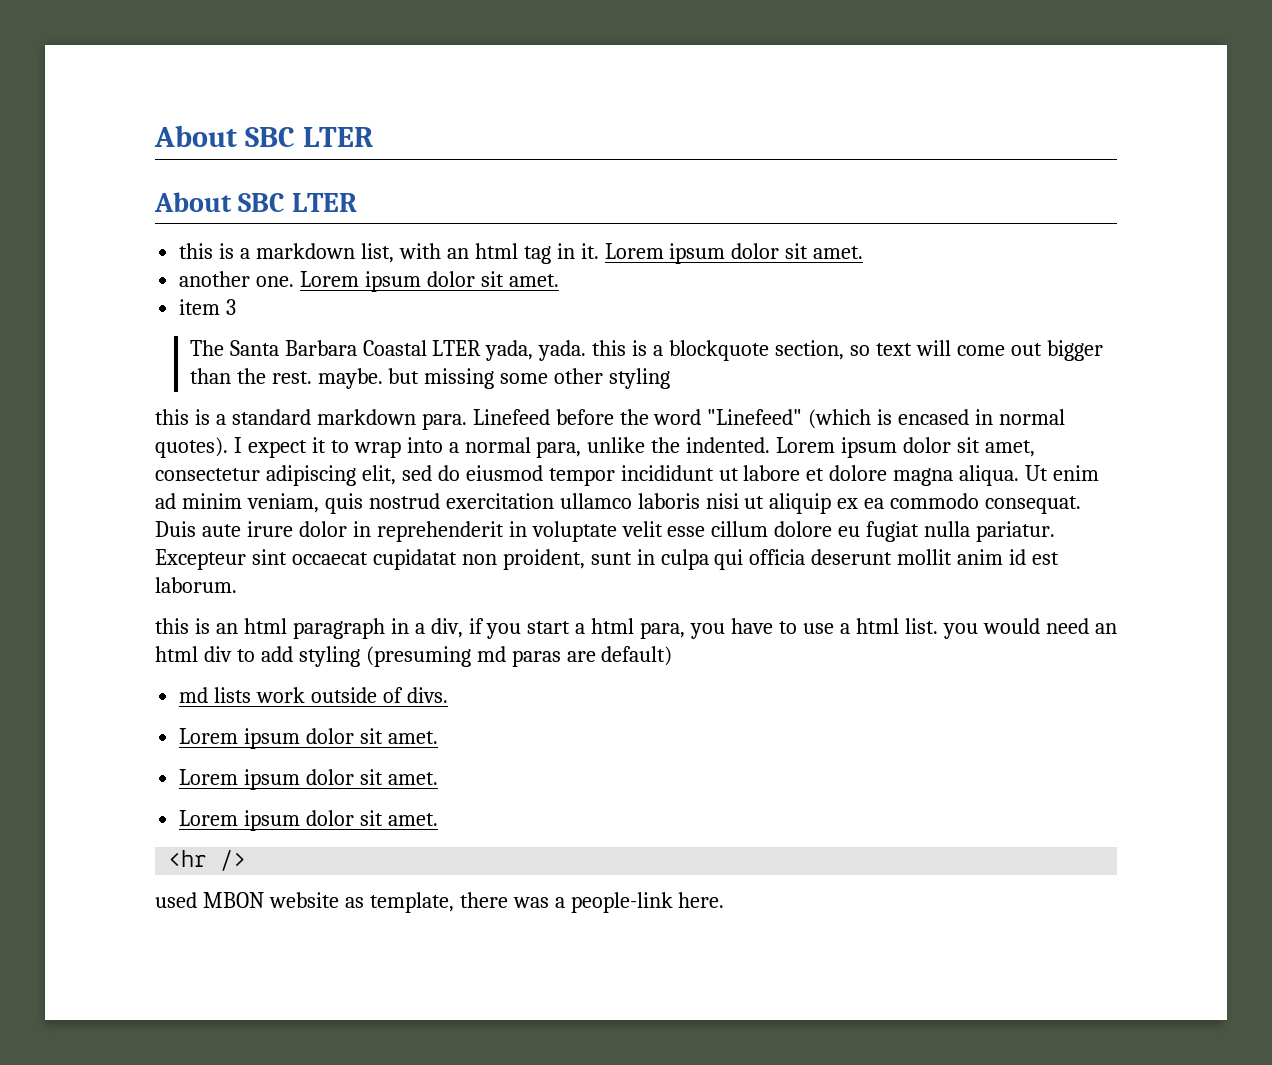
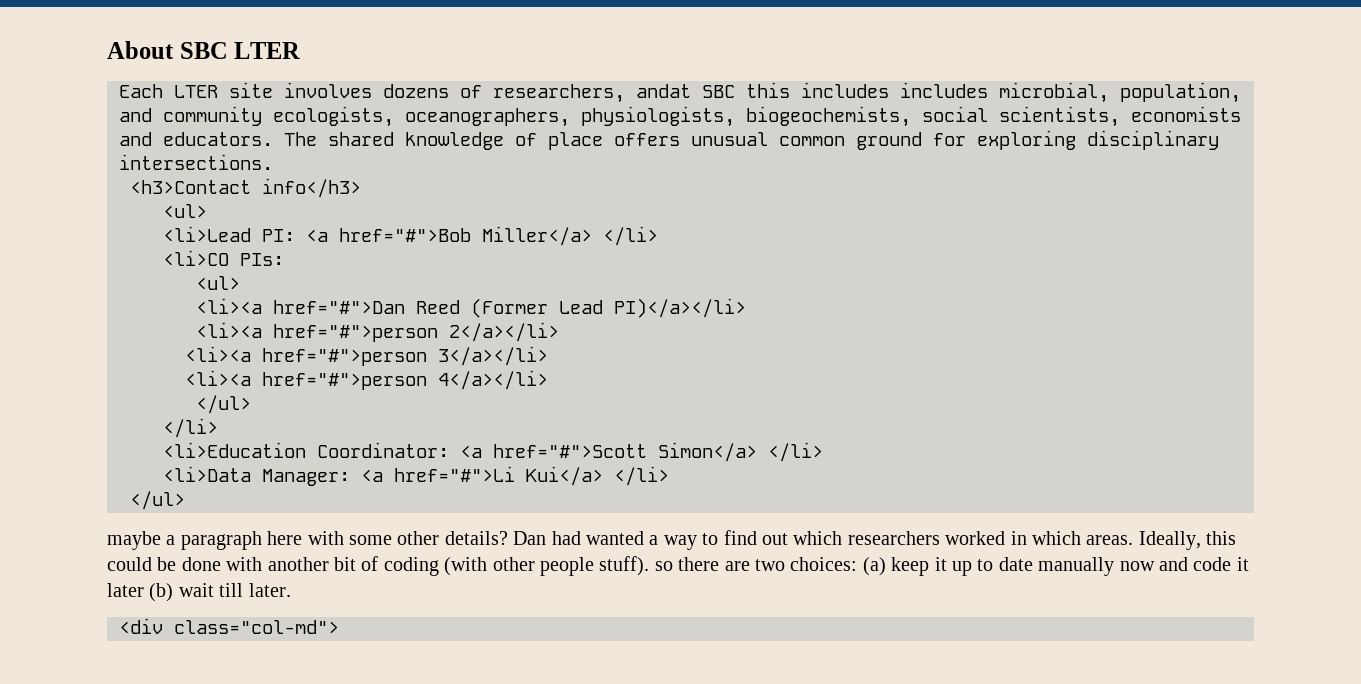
[154,125,374,147] [154,192,357,212] [179,243,864,264] [179,271,559,292] [179,299,237,315] [189,340,1103,361] [189,368,671,389] [155,409,1066,430] [155,437,1035,458] [155,465,1100,486] [155,493,1082,514] [155,521,1056,542] [155,549,1060,570] [155,577,237,593] [155,618,1117,639] [155,646,673,667] [179,687,448,703] [179,728,438,749] [179,769,438,790] [179,810,438,831] [168,849,247,871] [155,892,725,913] About SBC LTER // About SBC LTER // this is a markdown list, with an html tag in it. Lorem ipsum dolor sit amet. // another one. Lorem ipsum dolor sit amet. // item 3 // The Santa Barbara Coastal LTER yada, yada. this is a blockquote section, so text will come out bigger than the rest. maybe. but missing some other styling // this is a standard markdown para. Linefeed before the word "Linefeed" (which is encased in normal quotes). I expect it to wrap into a normal para, unlike the indented. Lorem ipsum dolor sit amet, consectetur adipiscing elit, sed do eiusmod tempor incididunt ut labore et dolore magna aliqua. Ut enim ad minim veniam, quis nostrud exercitation ullamco laboris nisi ut aliquip ex ea commodo consequat. Duis aute irure dolor in reprehenderit in voluptate velit esse cillum dolore eu fugiat nulla pariatur. Excepteur sint occaecat cupidatat non proident, sunt in culpa qui officia deserunt mollit anim id est laborum. // this is an html paragraph in a div, if you start a html para, you have to use a html list. you would need an html div to add styling (presuming md paras are default) // md lists work outside of divs. // Lorem ipsum dolor sit amet. // Lorem ipsum dolor sit amet. // Lorem ipsum dolor sit amet. // <hr /> // used MBON website as template, there was a people-link here. -> [107,41,301,59] [119,82,1241,103] [119,106,1241,127] [119,130,1219,150] [119,154,273,170] [130,178,361,198] [163,204,207,218] [163,226,658,246] [163,250,284,266] [196,276,240,290] [196,298,746,318] [196,322,559,342] [185,346,548,366] [185,370,548,390] [196,395,251,414] [163,418,218,438] [163,442,823,462] [163,466,669,486] [130,491,185,510] [107,530,1237,550] [107,556,1249,576] [107,583,291,602] [119,618,339,634] About SBC LTER // Each LTER site involves dozens of researchers, andat SBC this includes includes microbial, population, and community ecologists, oceanographers, physiologists, biogeochemists, social scientists, economists and educators. The shared knowledge of place offers unusual common ground for exploring disciplinary intersections. // <h3>Contact info</h3> // <ul> // <li>Lead PI: <a href="#">Bob Miller</a> </li> // <li>CO PIs: // <ul> // <li><a href="#">Dan Reed (Former Lead PI)</a></li> // <li><a href="#">person 2</a></li> // <li><a href="#">person 3</a></li> // <li><a href="#">person 4</a></li> // </ul> // </li> // <li>Education Coordinator: <a href="#">Scott Simon</a> </li> // <li>Data Manager: <a href="#">Li Kui</a> </li> // </ul> // maybe a paragraph here with some other details? Dan had wanted a way to find out which researchers worked in which areas. Ideally, this could be done with another bit of coding (with other people stuff). so there are two choices: (a) keep it up to date manually now and code it later (b) wait till later. // <div class="col-md">

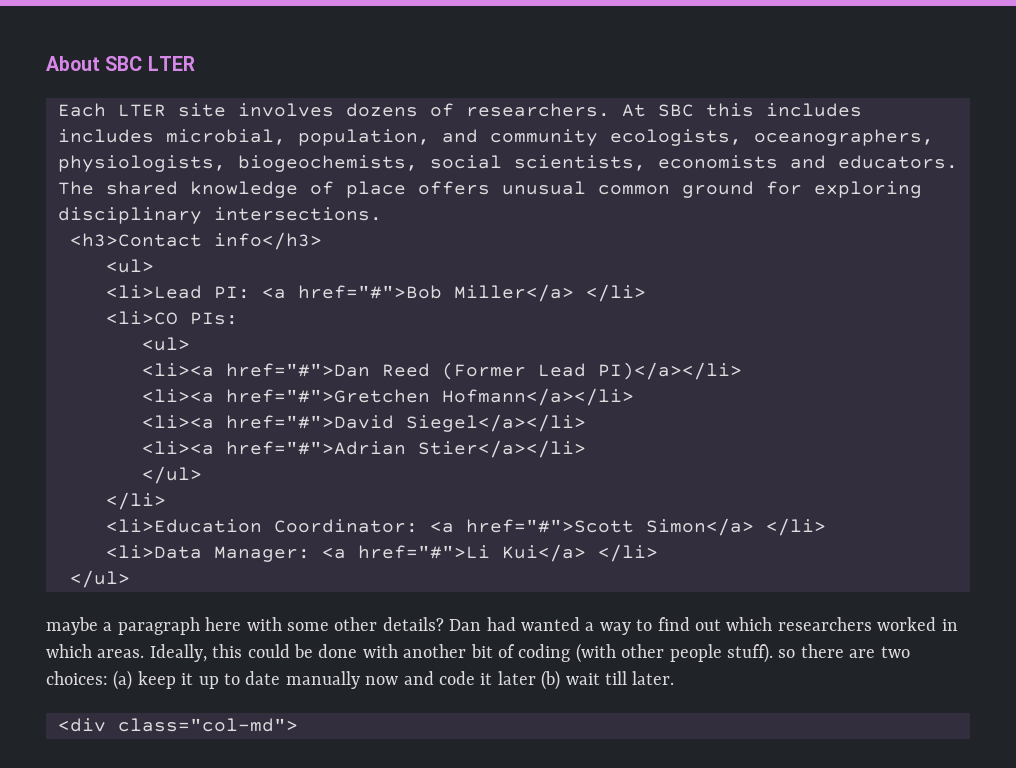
[493,84,691,103] researchers, andat -> [466,103,646,117] researchers. At
[273,322,559,342] [185,346,548,366] [185,370,548,390] href="#">person 2</a></li> // <li><a href="#">person 3</a></li> // <li><a href="#">person 4</a></li> -> [226,388,634,406] [142,414,586,432] [142,440,586,458] href="#">Gretchen Hofmann</a></li> // <li><a href="#">David Siegel</a></li> // <li><a href="#">Adrian Stier</a></li>

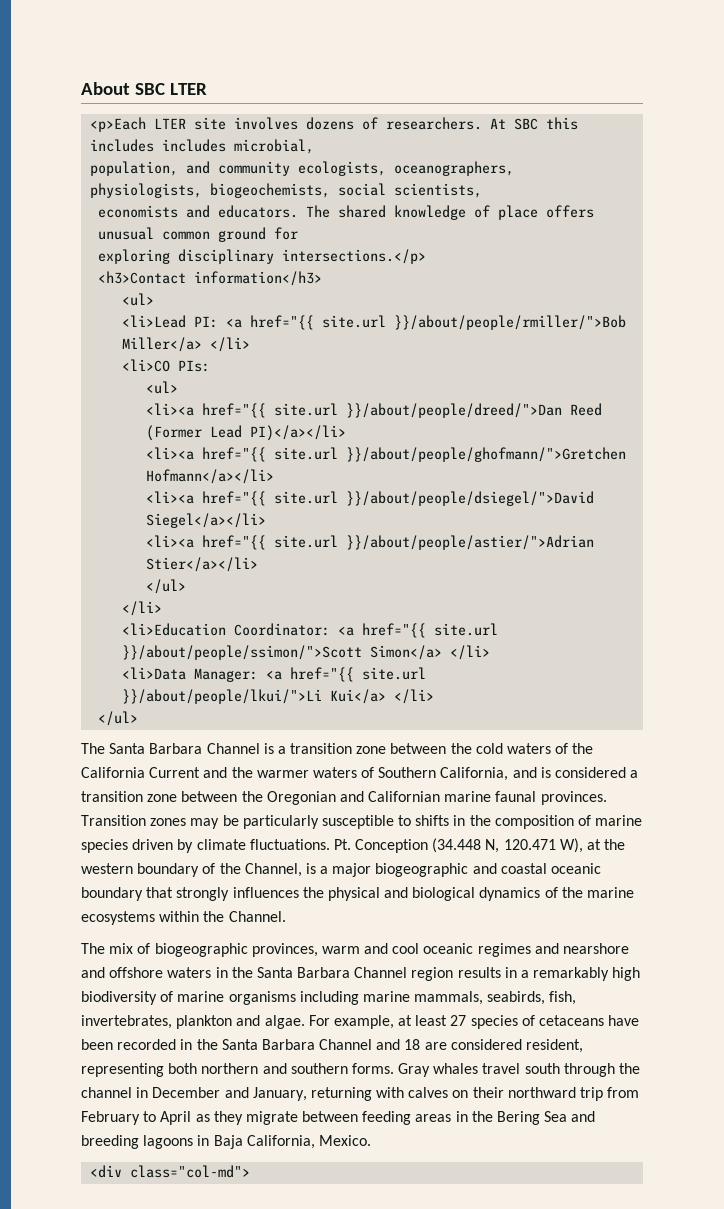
[58,103,106,117] Each -> [90,117,147,132] <p>Each
(286, 137) none -> (315, 146) //
(646, 163) none -> (483, 190) //
(802, 188) none -> (299, 233) //
[214,207,382,221] intersections. -> [282,249,427,264] intersections.</p>
[214,232,322,250] info</h3> -> [194,271,323,286] information</h3>
[298,285,442,299] href="#">Bob -> [250,315,627,330] href="{{ site.url }}/about/people/rmiller/">Bob
[226,363,370,377] href="#">Dan -> [202,403,563,418] href="{{ site.url }}/about/people/dreed/">Dan
[226,389,430,403] href="#">Gretchen -> [202,447,627,462] href="{{ site.url }}/about/people/ghofmann/">Gretchen
[226,415,394,429] href="#">David -> [202,491,595,506] href="{{ site.url }}/about/people/dsiegel/">David
[226,441,406,455] href="#">Adrian -> [202,535,595,550] href="{{ site.url }}/about/people/astier/">Adrian
[466,519,634,533] href="#">Scott -> [362,623,499,638] [122,645,363,660] href="{{ site.url }}/about/people/ssimon/">Scott
[358,545,490,559] href="#">Li -> [290,667,427,682] [122,689,323,704] href="{{ site.url }}/about/people/lkui/">Li
[46,617,958,635] [46,643,910,663] [46,670,675,690] maybe a paragraph here with some other details? Dan had wanted a way to find out which researchers worked in which areas. Ideally, this could be done with another bit of coding (with other people stuff). so there are two choices: (a) keep it up to date manually now and code it later (b) wait till later. -> [81,743,594,754] [81,767,639,781] [81,791,607,805] [81,815,643,829] [81,838,626,853] [81,863,602,877] [81,887,635,901] [81,911,286,925] [81,943,630,957] [81,967,641,981] [81,991,577,1005] [81,1015,640,1029] [81,1039,584,1053] [81,1063,641,1077] [81,1087,640,1101] [81,1111,596,1125] [81,1135,371,1149] The Santa Barbara Channel is a transition zone between the cold waters of the California Current and the warmer waters of Southern California, and is considered a transition zone between the Oregonian and Californian marine faunal provinces. Transition zones may be particularly susceptible to shifts in the composition of marine species driven by climate fluctuations. Pt. Conception (34.448 N, 120.471 W), at the western boundary of the Channel, is a major biogeographic and coastal oceanic boundary that strongly influences the physical and biological dynamics of the marine ecosystems within the Channel. // The mix of biogeographic provinces, warm and cool oceanic regimes and nearshore and offshore waters in the Santa Barbara Channel region results in a remarkably high biodiversity of marine organisms including marine mammals, seabirds, fish, invertebrates, plankton and algae. For example, at least 27 species of cetaceans have been recorded in the Santa Barbara Channel and 18 are considered resident, representing both northern and southern forms. Gray whales travel south through the channel in December and January, returning with calves on their northward trip from February to April as they migrate between feeding areas in the Bering Sea and breeding lagoons in Baja California, Mexico.

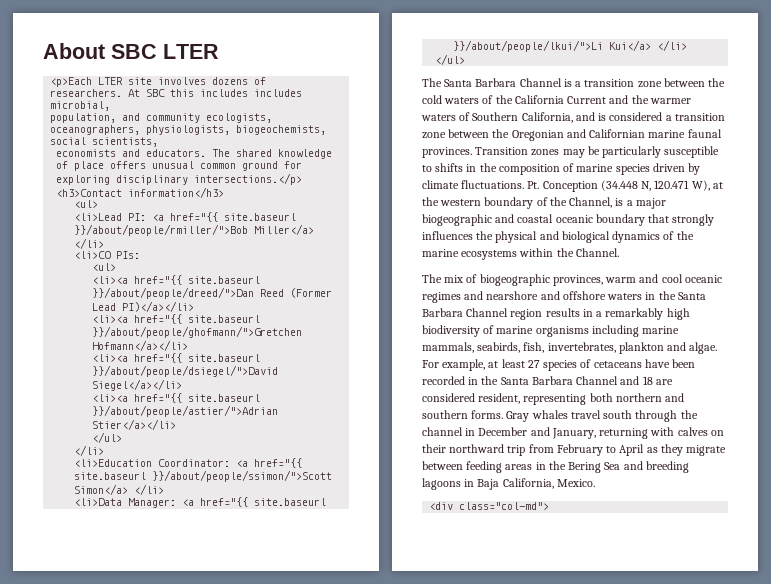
[322,315,387,328] site.url -> [224,213,297,221] site.baseurl
[274,403,339,416] site.url -> [188,276,261,284] site.baseurl
[274,447,339,460] site.url -> [188,315,261,323] site.baseurl
[274,491,339,504] site.url -> [188,354,261,362] site.baseurl
[274,535,339,548] site.url -> [188,394,261,402] site.baseurl
[434,623,499,636] site.url -> [74,472,147,480] site.baseurl
[362,667,427,680] site.url -> [254,498,327,506] site.baseurl

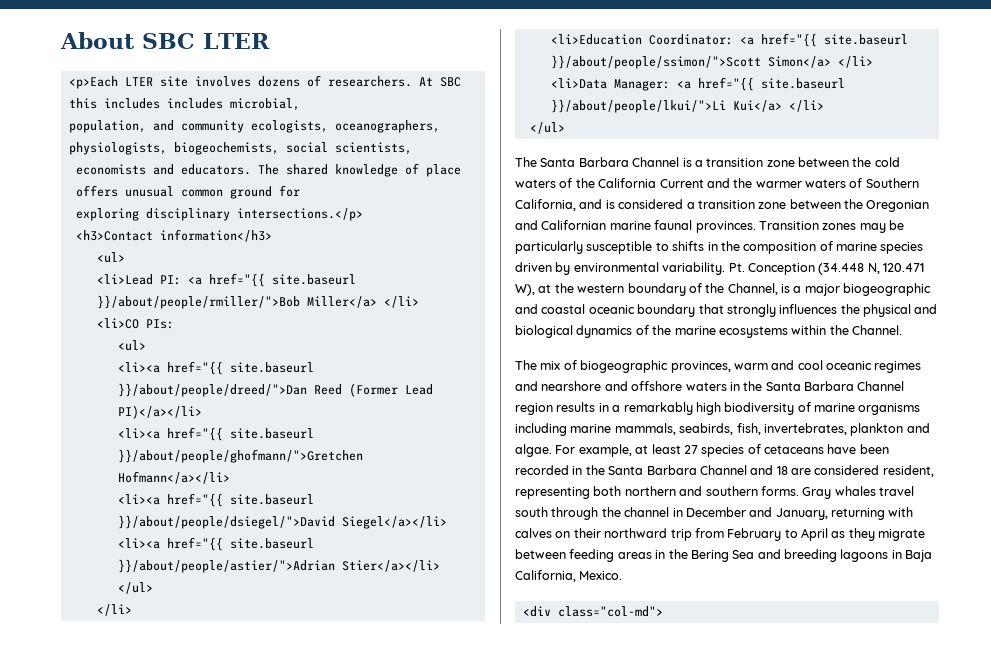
[422,180,525,189] climate fluctuations. -> [573,262,726,275] environmental variability.

